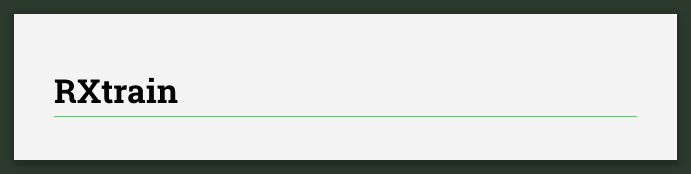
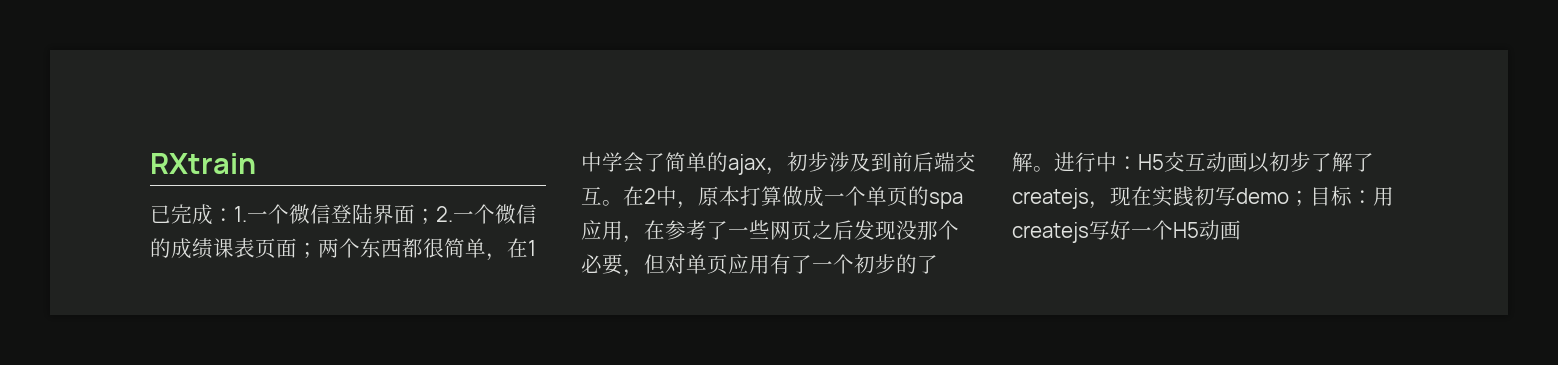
(178, 90) none -> [150,204,537,225] [150,238,536,261] [581,152,976,175] [581,186,963,209] [581,220,959,243] [581,254,938,277] [1012,152,1374,173] [1012,186,1394,209] [1012,220,1241,243] // 已完成：1.一个微信登陆界面；2.一个微信的成绩课表页面；两个东西都很简单，在1中学会了简单的ajax，初步涉及到前后端交互。在2中，原本打算做成一个单页的spa应用，在参考了一些网页之后发现没那个必要，但对单页应用有了一个初步的了解。进行中：H5交互动画以初步了解了createjs，现在实践初写demo；目标：用createjs写好一个H5动画

